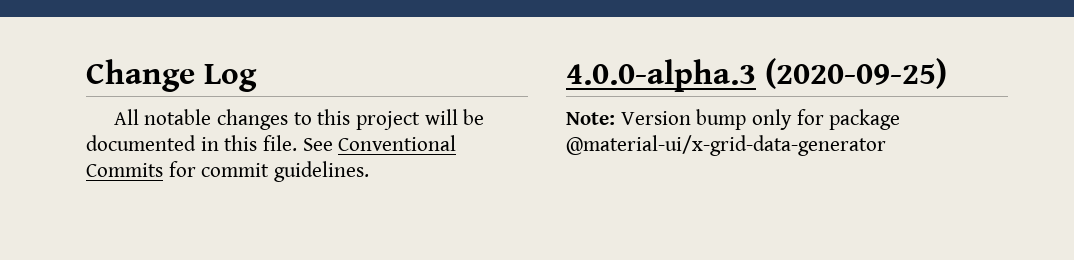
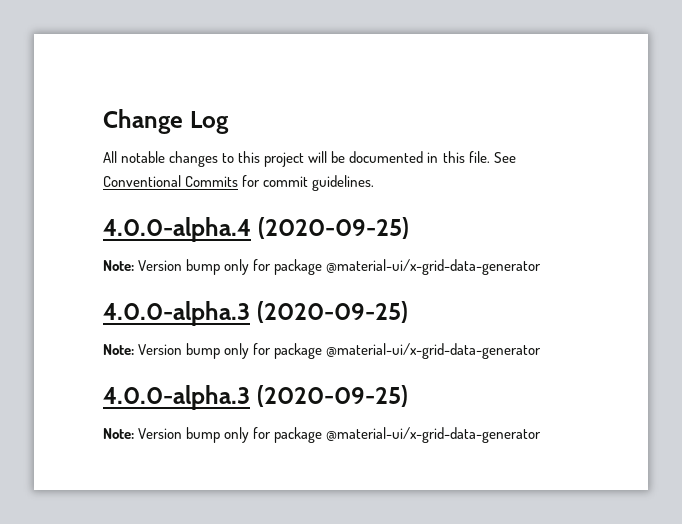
[566,58,947,92] [566,109,901,130] [566,135,886,156] // 4.0.0-alpha.3 (2020-09-25) // Note: Version bump only for package @material-ui/x-grid-data-generator -> [103,217,409,242] [103,259,542,275] [103,301,408,326] [103,343,542,359] [103,385,408,410] [103,427,542,443] // 4.0.0-alpha.4 (2020-09-25) // Note: Version bump only for package @material-ui/x-grid-data-generator // 4.0.0-alpha.3 (2020-09-25) // Note: Version bump only for package @material-ui/x-grid-data-generator // 4.0.0-alpha.3 (2020-09-25) // Note: Version bump only for package @material-ui/x-grid-data-generator

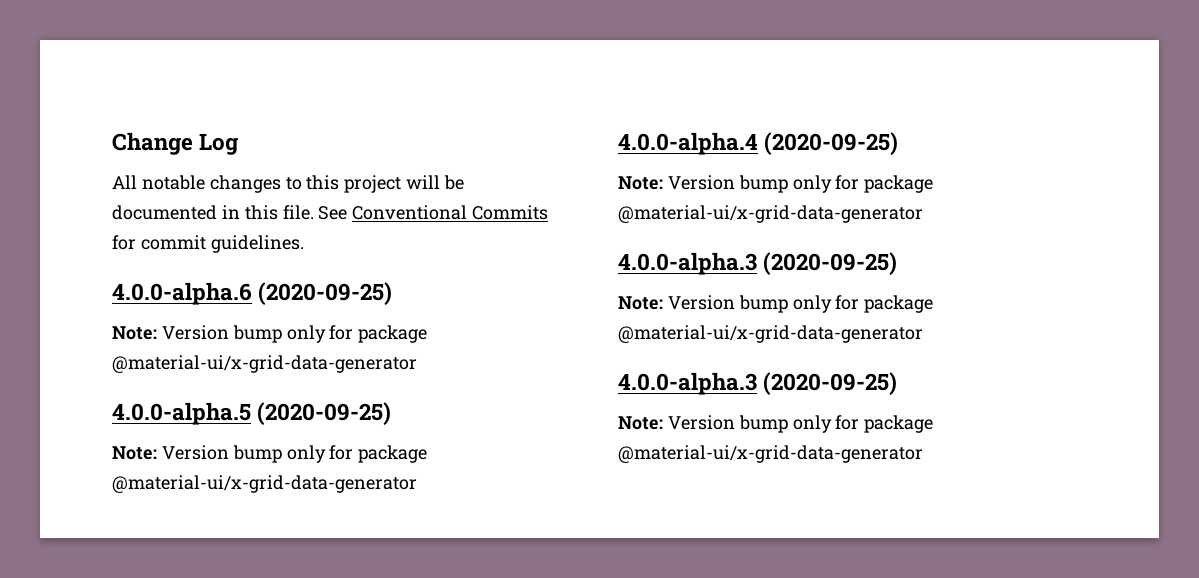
(375, 183) none -> [112,282,393,305] [112,325,428,343] [112,355,417,373] [112,402,392,425] [112,445,428,463] [112,475,417,493] // 4.0.0-alpha.6 (2020-09-25) // Note: Version bump only for package @material-ui/x-grid-data-generator // 4.0.0-alpha.5 (2020-09-25) // Note: Version bump only for package @material-ui/x-grid-data-generator

